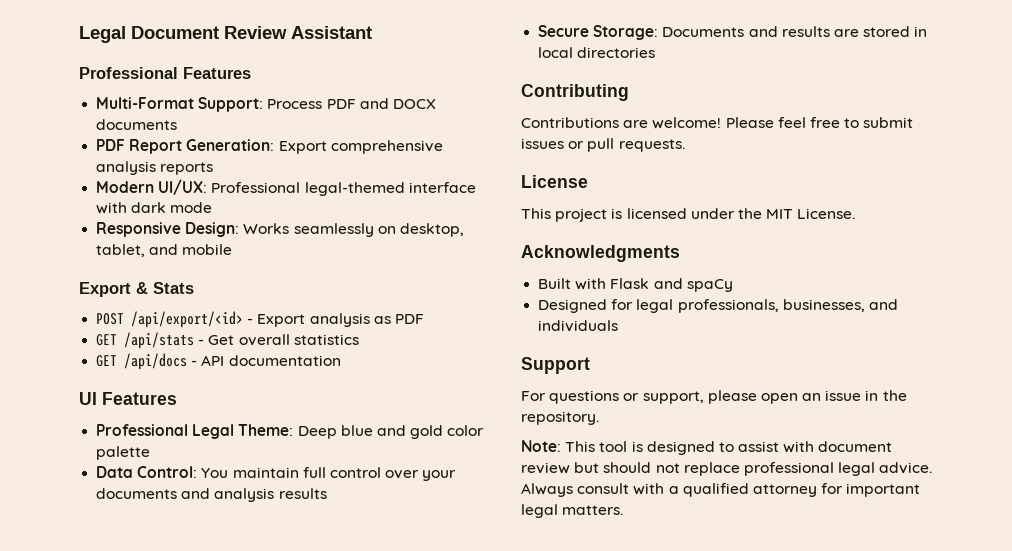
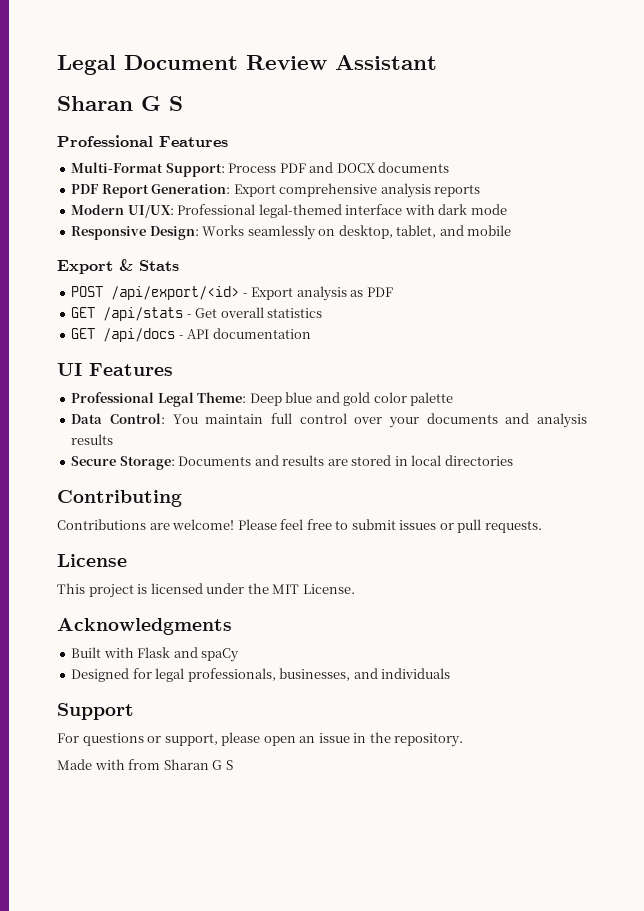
(372, 32) none -> [57,96,183,111] // Sharan G S
[521,440,893,455] [521,462,933,476] [521,483,921,497] [521,504,624,518] Note: This tool is designed to assist with document review but should not replace professional legal advice. Always consult with a qualified attorney for important legal matters. -> [57,759,233,770] Made with from Sharan G S

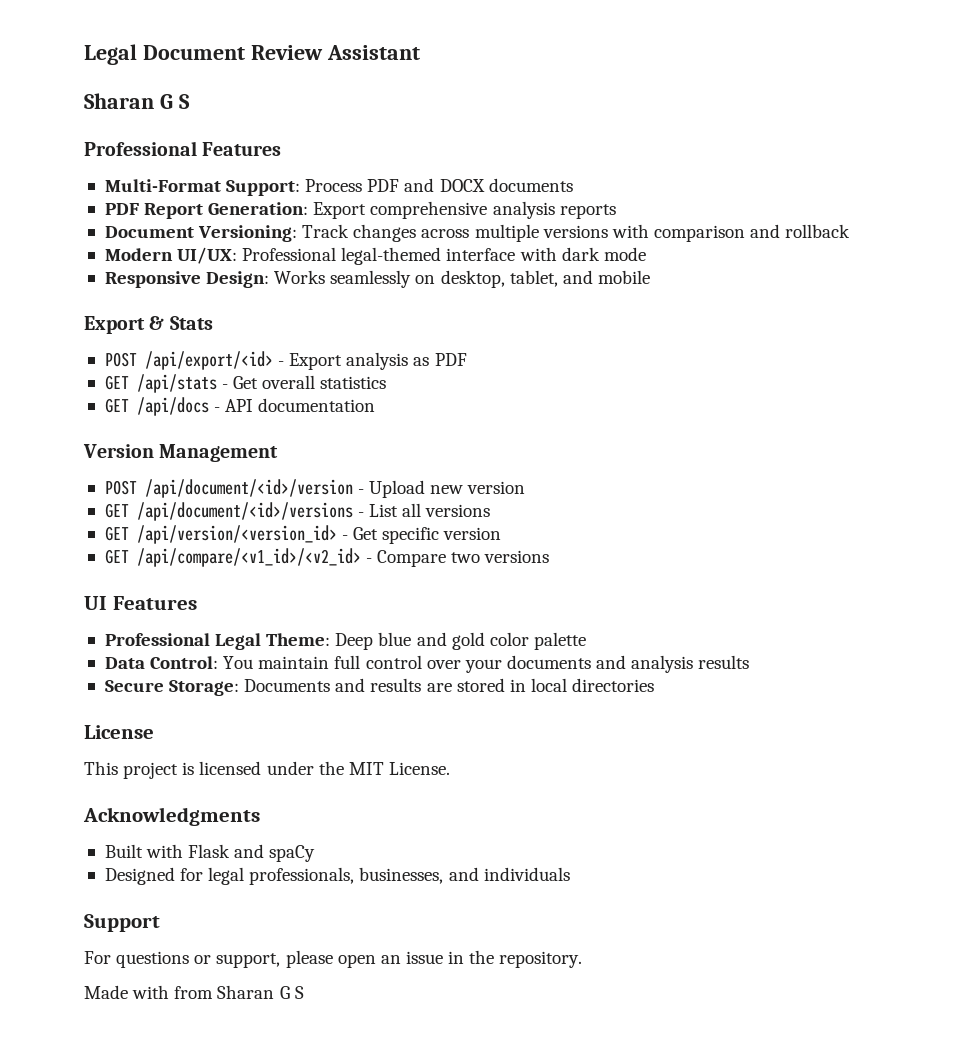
(481, 190) none -> [104,224,851,242] // Document Versioning: Track changes across multiple versions with comparison and rollback
(311, 333) none -> [83,444,279,462] [104,479,526,498] [104,502,491,521] [104,525,502,544] [104,548,550,567] // Version Management // POST /api/document/<id>/version - Upload new version // GET /api/document/<id>/versions - List all versions // GET /api/version/<version_id> - Get specific version // GET /api/compare/<v1_id>/<v2_id> - Compare two versions
[57,490,182,507] [57,519,542,533] // Contributing // Contributions are welcome! Please feel free to submit issues or pull requests. -> (655, 685) none

